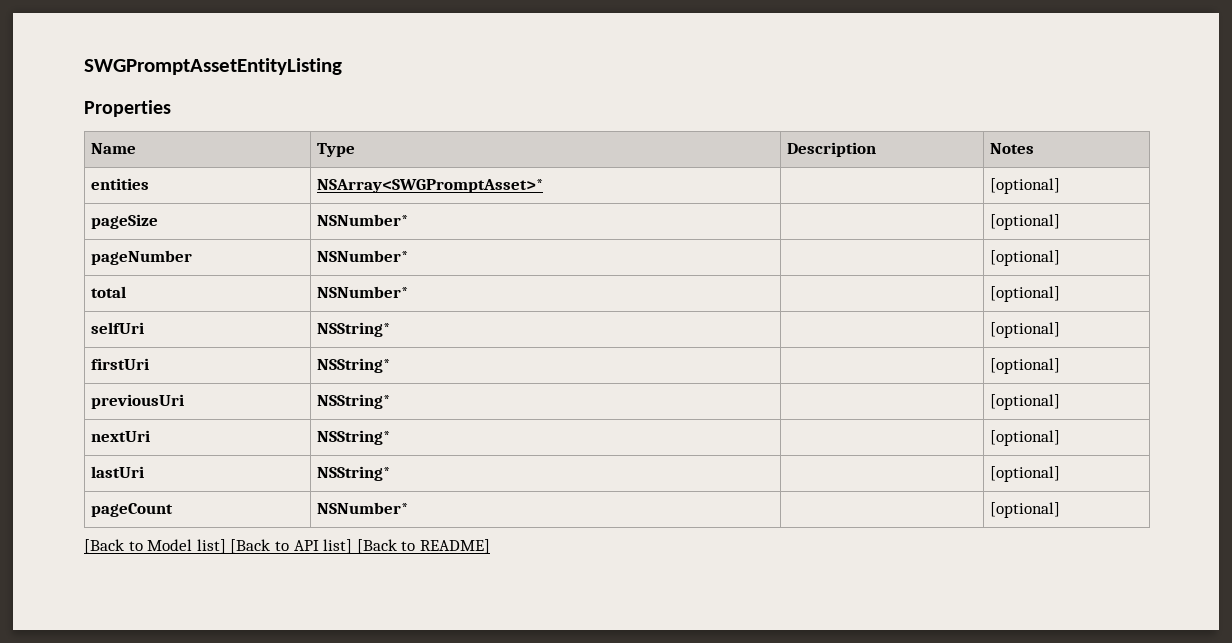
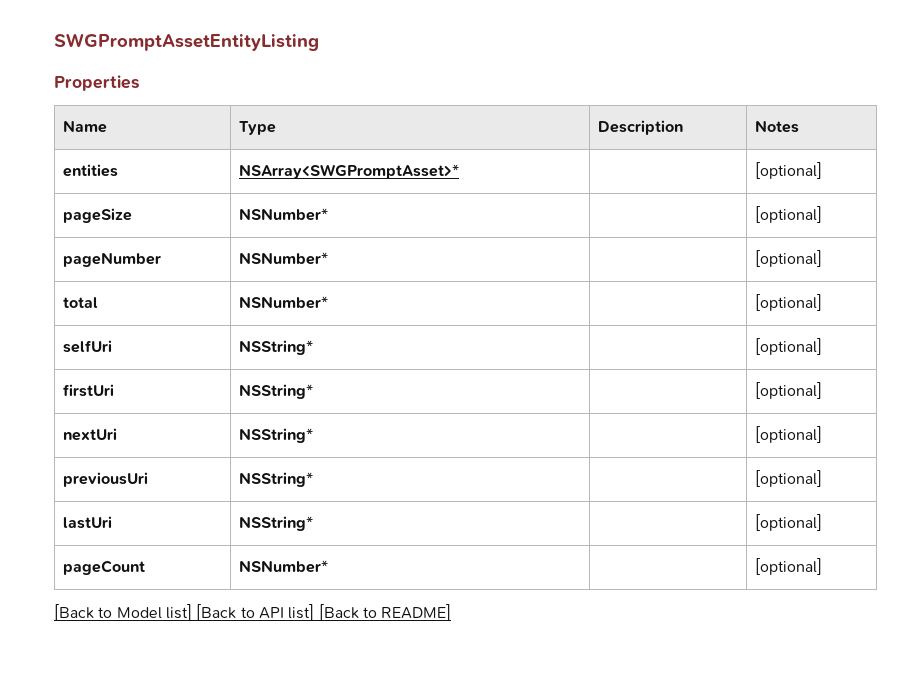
[90,394,184,409] [316,394,390,409] [989,394,1060,410] [90,430,150,442] previousUri | NSString* | | [optional] // nextUri -> [63,428,118,441] [239,428,314,443] [755,426,823,443] [63,472,149,487] nextUri | NSString* | | [optional] // previousUri

